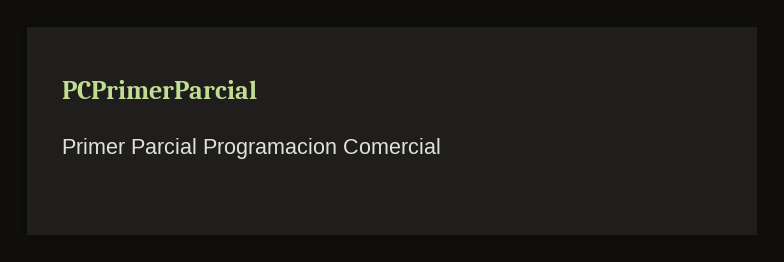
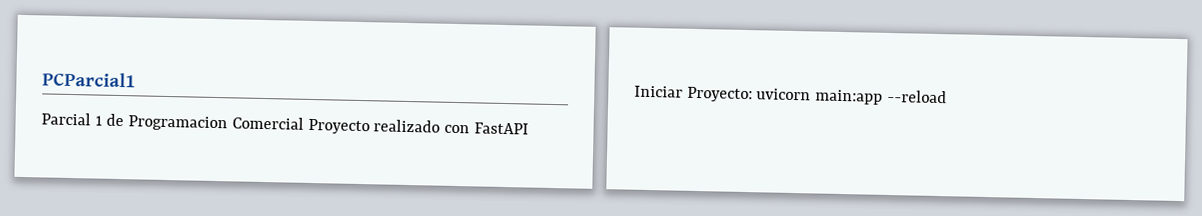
[62,80,257,99] [62,138,441,159] PCPrimerParcial // Primer Parcial Programacion Comercial -> [42,71,136,88] [41,112,529,135] [634,85,947,105] PCParcial1 // Parcial 1 de Programacion Comercial Proyecto realizado con FastAPI Iniciar Proyecto: uvicorn main:app --reload

